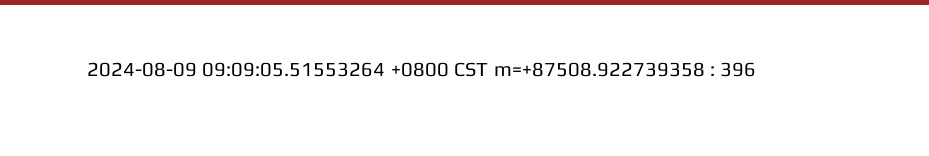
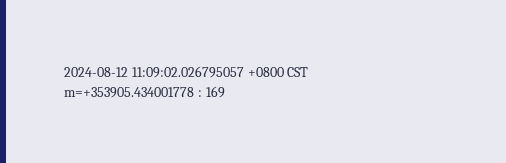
[87,62,757,77] 2024-08-09 09:09:05.51553264 +0800 CST m=+87508.922739358 : 396 -> [64,66,309,78] [64,86,225,98] 2024-08-12 11:09:02.026795057 +0800 CST m=+353905.434001778 : 169

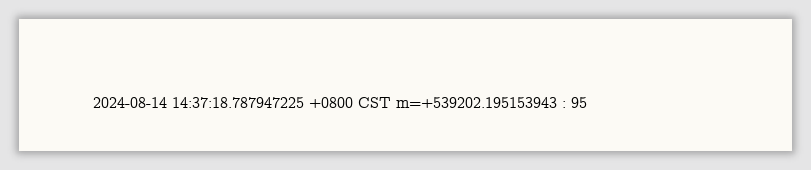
[64,66,309,78] [64,86,225,98] 2024-08-12 11:09:02.026795057 +0800 CST m=+353905.434001778 : 169 -> [93,97,587,108] 2024-08-14 14:37:18.787947225 +0800 CST m=+539202.195153943 : 95

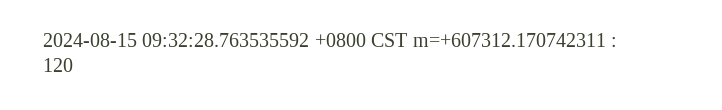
[93,97,587,108] 2024-08-14 14:37:18.787947225 +0800 CST m=+539202.195153943 : 95 -> [43,33,617,47] [43,58,73,72] 2024-08-15 09:32:28.763535592 +0800 CST m=+607312.170742311 : 120

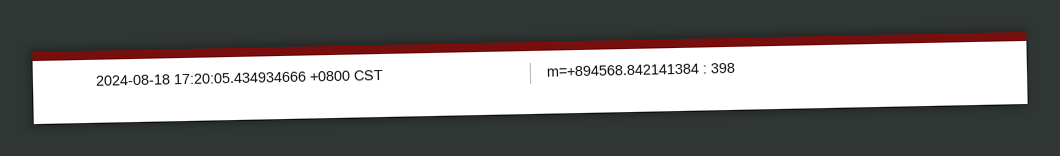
[43,33,617,47] [43,58,73,72] 2024-08-15 09:32:28.763535592 +0800 CST m=+607312.170742311 : 120 -> [95,62,735,86] 2024-08-18 17:20:05.434934666 +0800 CST m=+894568.842141384 : 398

